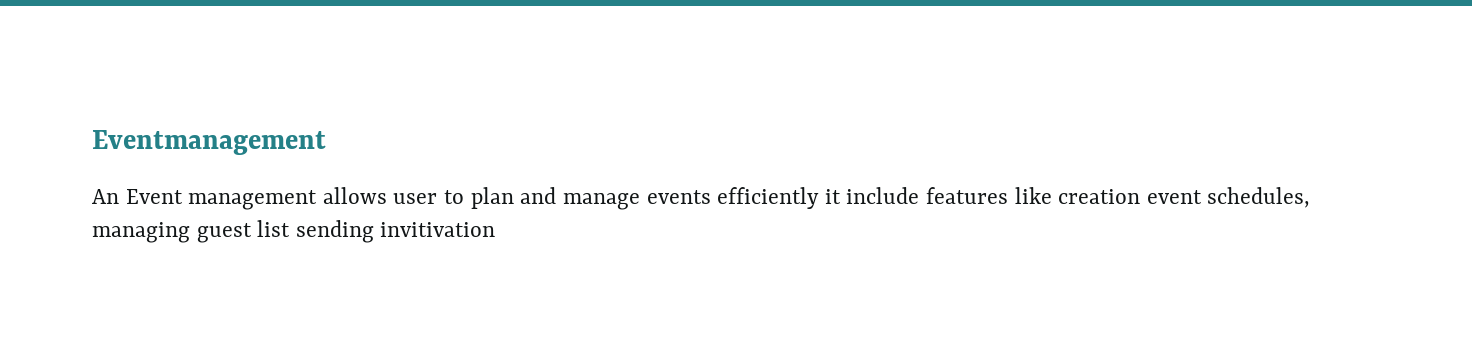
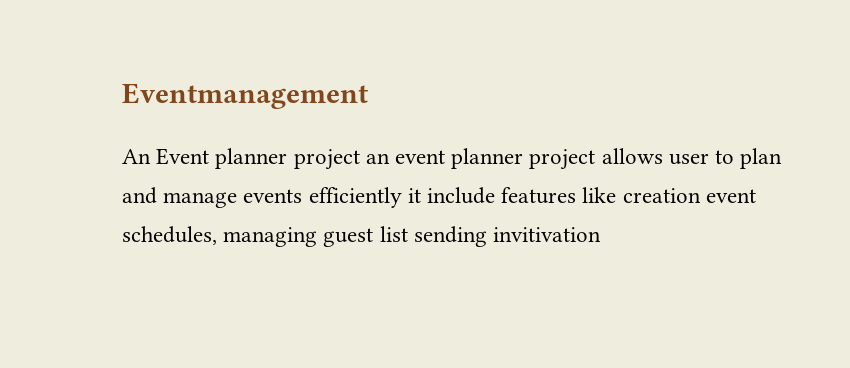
[188,190,318,210] management -> [215,148,596,170] planner project an event planner project

